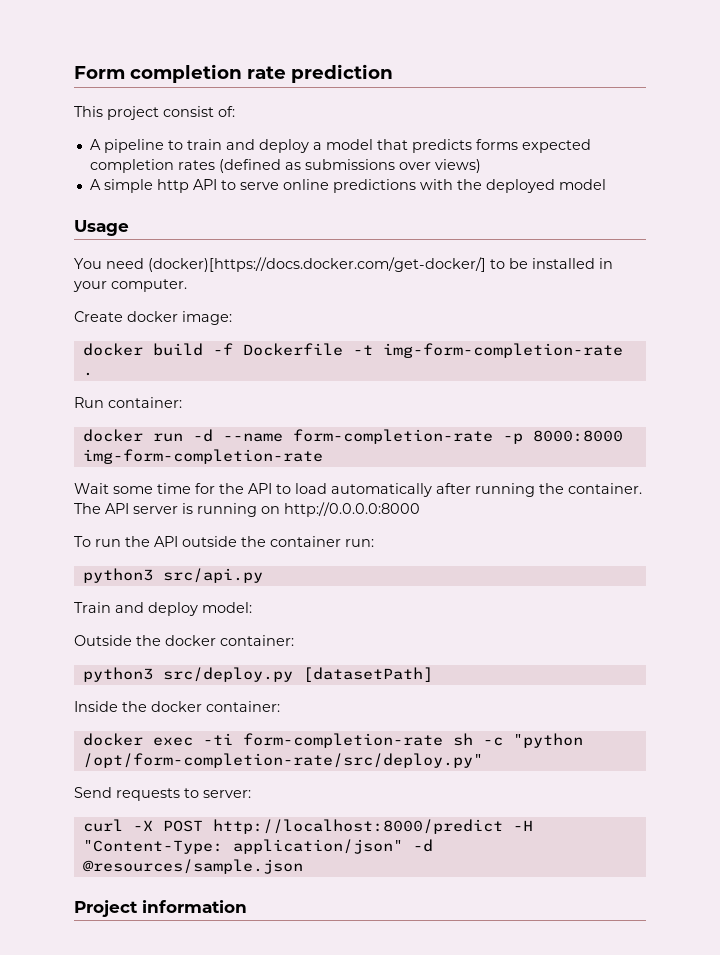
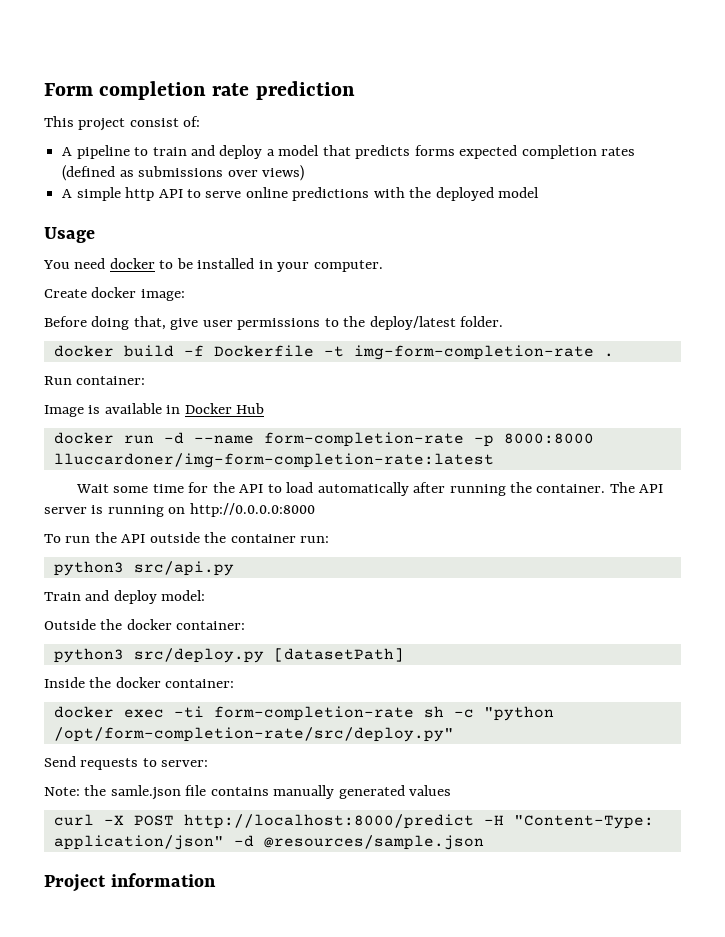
[148,257,486,272] (docker)[https://docs.docker.com/get-docker/] -> [109,258,155,269] docker
(232, 318) none -> [44,316,504,330] // Before doing that, give user permissions to the deploy/latest folder.
(182, 402) none -> [44,403,265,417] // Image is available in Docker Hub
[82,449,323,464] img-form-completion-rate -> [53,453,494,468] lluccardoner/img-form-completion-rate:latest
(251, 794) none -> [44,785,452,800] // Note: the samle.json file contains manually generated values

